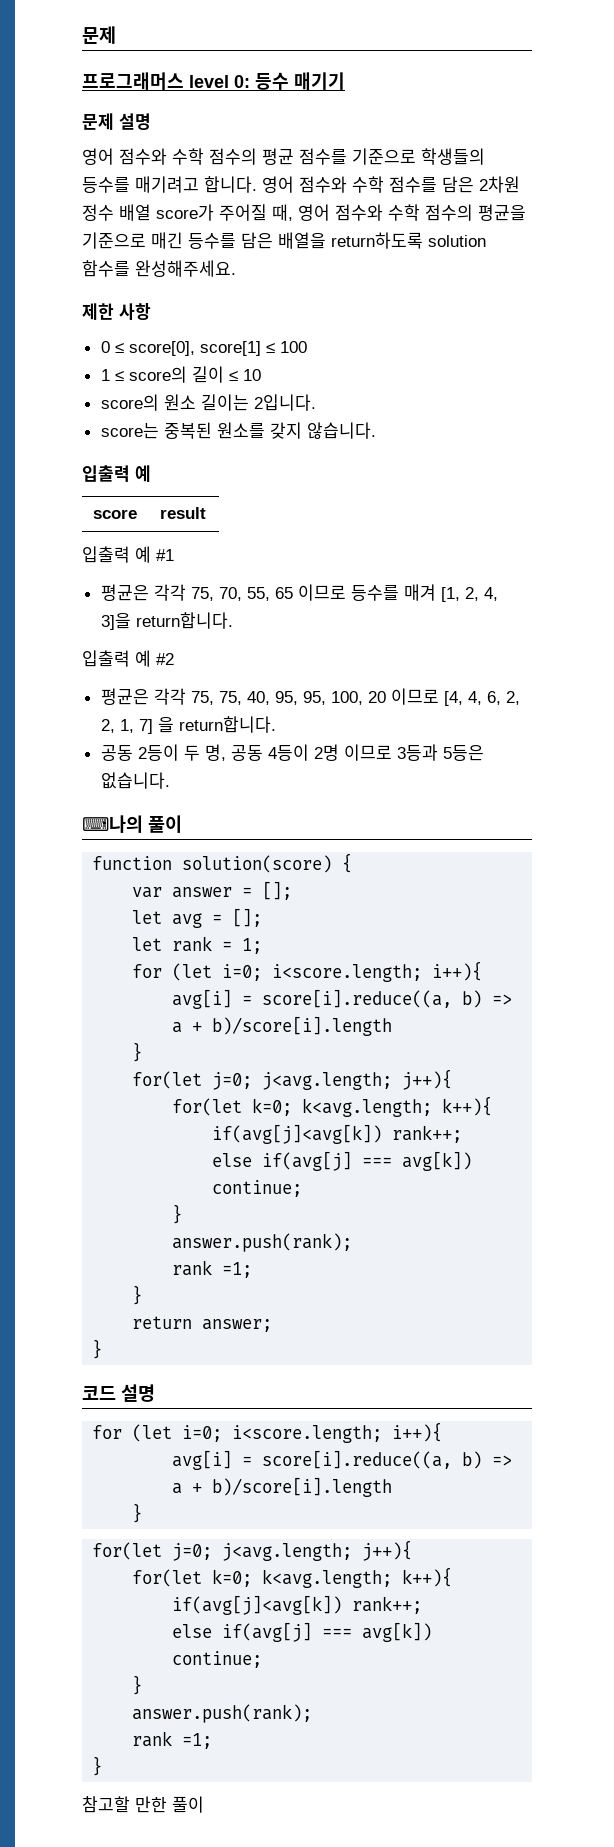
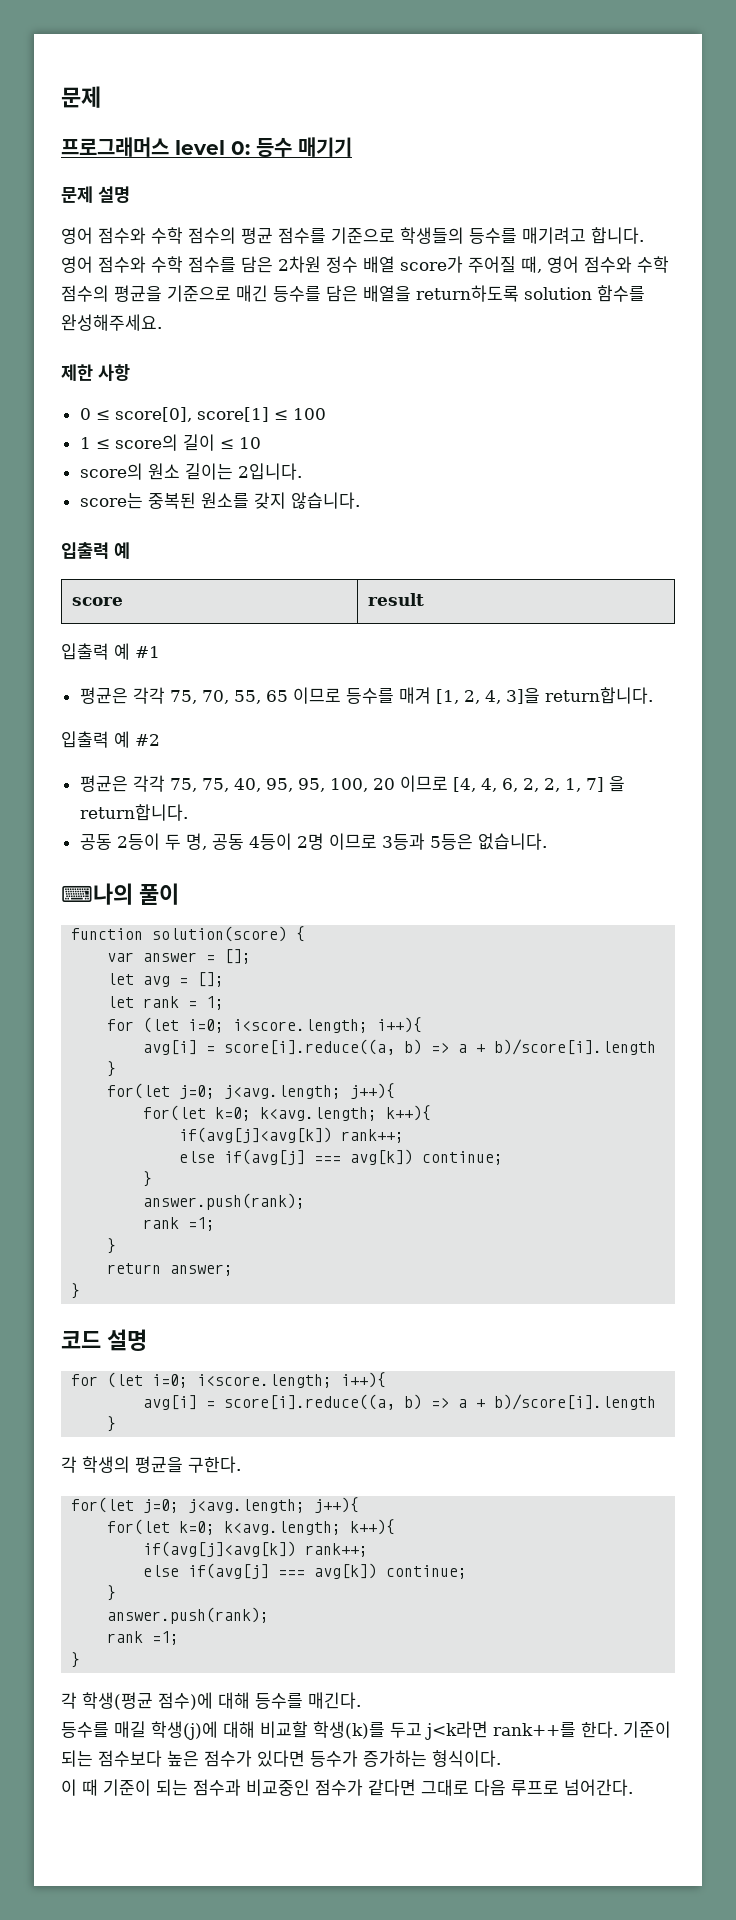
(143, 1513) none -> [61,1456,241,1473] // 각 학생의 평균을 구한다.
[82,1796,204,1813] 참고할 만한 풀이 -> [61,1692,361,1710] [61,1721,671,1740] [61,1750,501,1767] [61,1779,633,1796] 각 학생(평균 점수)에 대해 등수를 매긴다. // 등수를 매길 학생(j)에 대해 비교할 학생(k)를 두고 j<k라면 rank++를 한다. 기준이 되는 점수보다 높은 점수가 있다면 등수가 증가하는 형식이다. // 이 때 기준이 되는 점수과 비교중인 점수가 같다면 그대로 다음 루프로 넘어간다.

